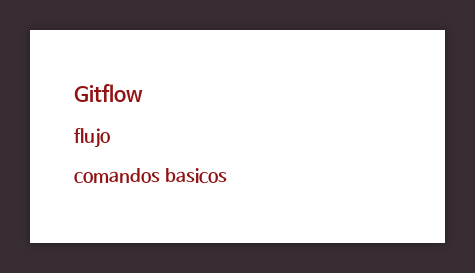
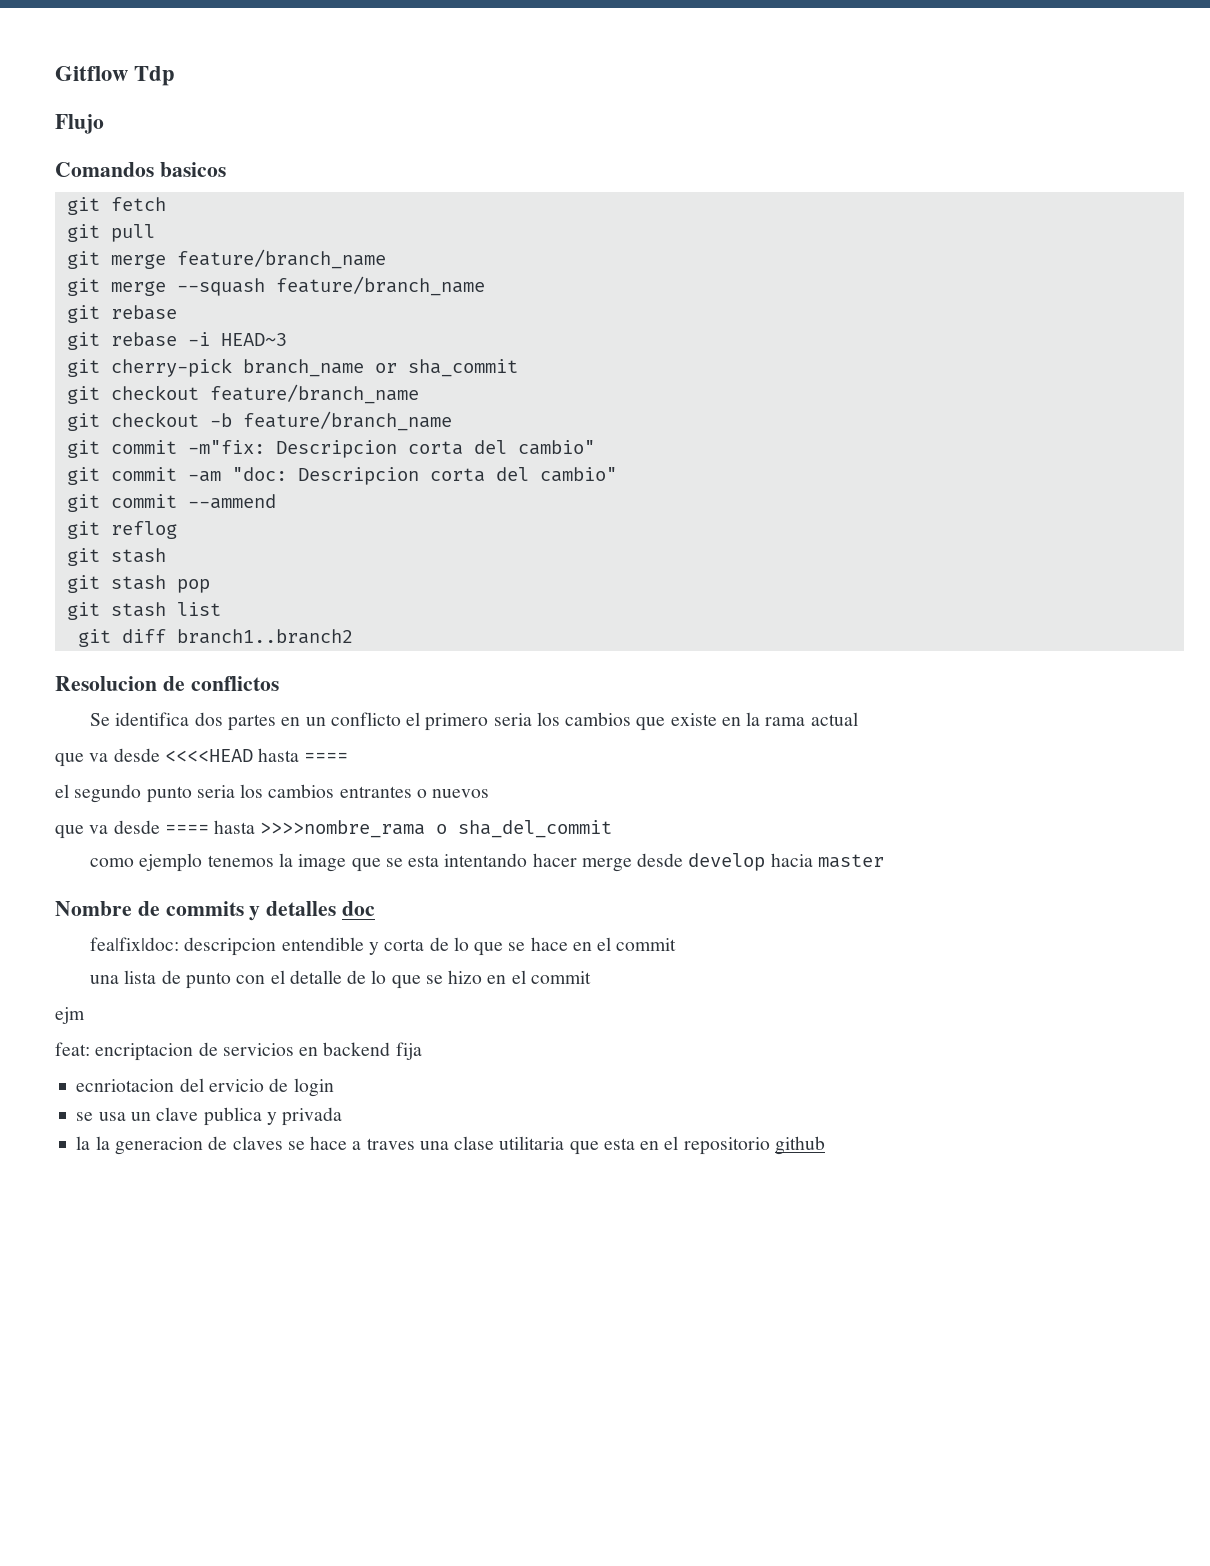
[74,128,110,148] [74,168,227,184] // flujo // comandos basicos -> [134,66,176,86] [55,114,104,134] [55,162,226,177] [66,197,166,215] [66,224,155,242] [66,249,386,269] [66,276,485,296] [66,305,177,323] [66,332,287,350] [66,358,518,377] [66,384,419,404] [66,411,452,431] [66,440,595,458] [66,467,617,485] [66,494,276,512] [66,521,177,539] [66,548,166,566] [66,575,210,593] [66,602,221,620] [77,629,353,647] [55,676,279,691] [90,712,858,731] [55,748,349,767] [55,784,490,803] [55,820,613,839] [90,853,884,872] [55,901,376,921] [90,937,677,956] [90,970,591,989] [55,1007,85,1024] [55,1042,422,1061] [76,1078,334,1097] [76,1107,343,1126] [76,1136,825,1155] Tdp // Flujo // Comandos basicos // git fetch // git pull // git merge feature/branch_name // git merge --squash feature/branch_name // git rebase // git rebase -i HEAD~3 // git cherry-pick branch_name or sha_commit // git checkout feature/branch_name // git checkout -b feature/branch_name // git commit -m"fix: Descripcion corta del cambio" // git commit -am "doc: Descripcion corta del cambio" // git commit --ammend // git reflog // git stash // git stash pop // git stash list // git diff branch1..branch2 // Resolucion de conflictos // Se identifica dos partes en un conflicto el primero seria los cambios que existe en la rama actual // que va desde <<<<HEAD hasta ==== // el segundo punto seria los cambios entrantes o nuevos // que va desde ==== hasta >>>>nombre_rama o sha_del_commit // como ejemplo tenemos la image que se esta intentando hacer merge desde develop hacia master // Nombre de commits y detalles doc // fea|fix|doc: descripcion entendible y corta de lo que se hace en el commit // una lista de punto con el detalle de lo que se hizo en el commit // ejm // feat: encriptacion de servicios en backend fija // ecnriotacion del ervicio de login // se usa un clave publica y privada // la la generacion de claves se hace a traves una clase utilitaria que esta en el repositorio github

